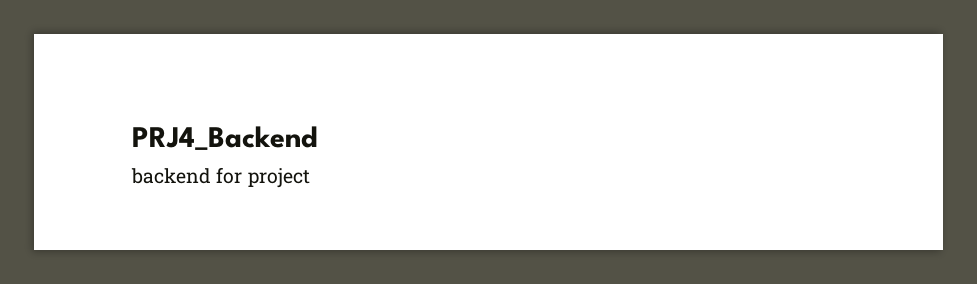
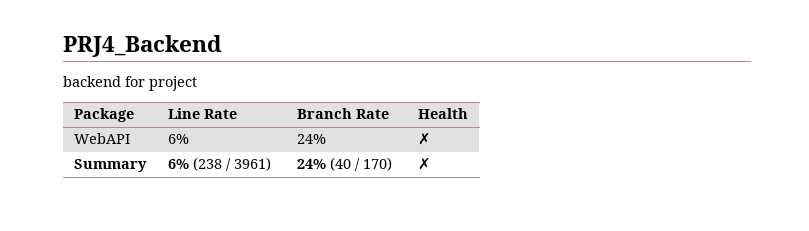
(310, 178) none -> [73,108,134,122] [167,108,237,119] [296,108,389,119] [417,108,468,119] [73,133,130,144] [167,134,189,144] [296,134,326,144] [417,133,431,145] [73,159,147,172] [167,157,271,171] [296,157,392,171] [417,158,431,170] // Package | Line Rate | Branch Rate | Health // WebAPI | 6% | 24% | ✗ // Summary | 6% (238 / 3961) | 24% (40 / 170) | ✗

